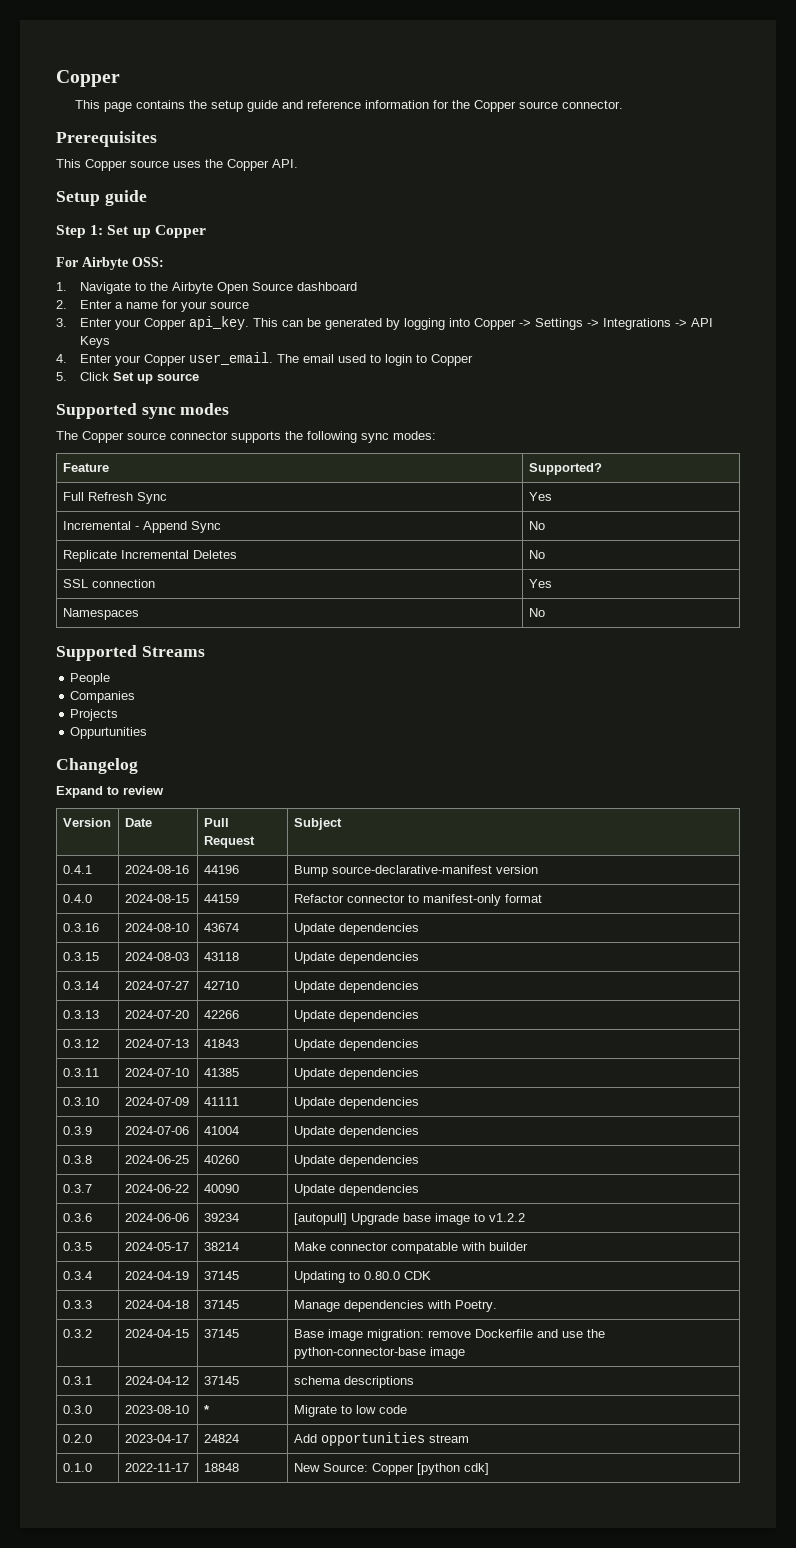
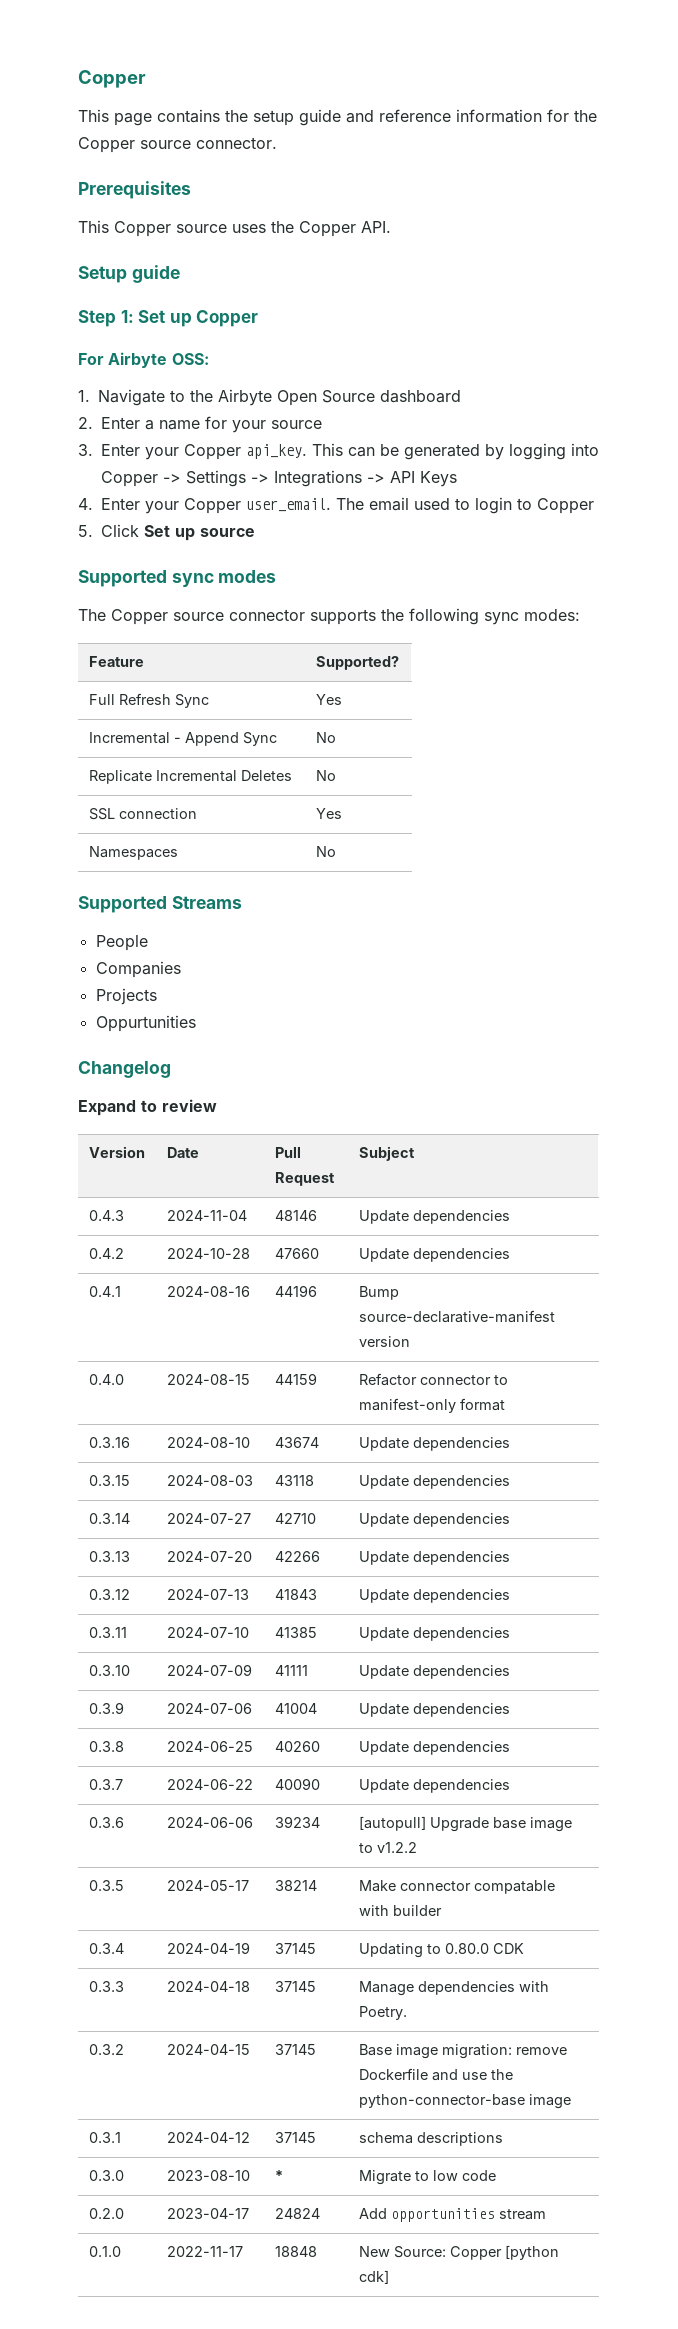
(342, 824) none -> [88,1210,124,1221] [166,1210,247,1221] [274,1210,317,1221] [358,1210,510,1224] [88,1248,124,1259] [166,1248,250,1259] [274,1248,319,1259] [358,1248,510,1262] // 0.4.3 | 2024-11-04 | 48146 | Update dependencies // 0.4.2 | 2024-10-28 | 47660 | Update dependencies

